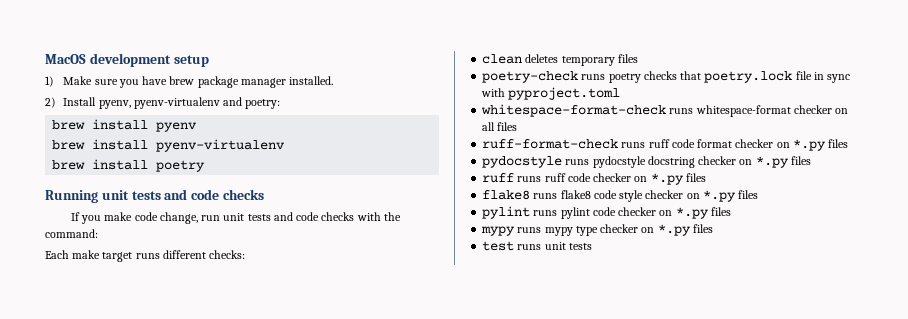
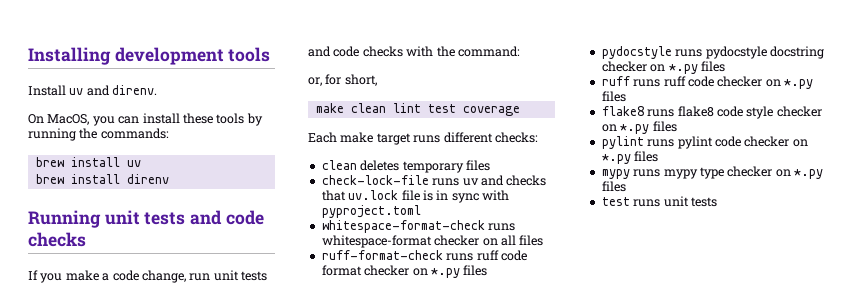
[45,53,209,67] [45,76,334,88] [45,97,281,109] [52,119,198,132] [52,139,286,152] [52,159,206,172] MacOS development setup // 1) Make sure you have brew package manager installed. // 2) Install pyenv, pyenv-virtualenv and poetry: // brew install pyenv // brew install pyenv-virtualenv // brew install poetry -> [28,47,271,65] [28,85,158,96] [28,113,263,126] [28,128,169,141] [35,157,141,167] [35,174,169,184] Installing development tools // Install uv and direnv. // On MacOS, you can install these tools by running the commands: // brew install uv // brew install direnv
(133, 216) none -> [102,273,110,281] a
(98, 233) none -> [308,74,377,86] [315,103,520,116] // or, for short, // make clean lint test coverage
[482,71,812,83] poetry-check runs poetry checks that poetry.lock file -> [321,175,547,186] [321,190,433,201] check-lock-file runs uv and checks that uv.lock file is

